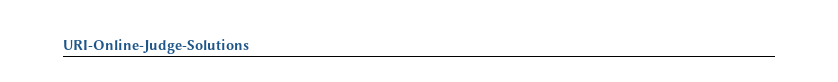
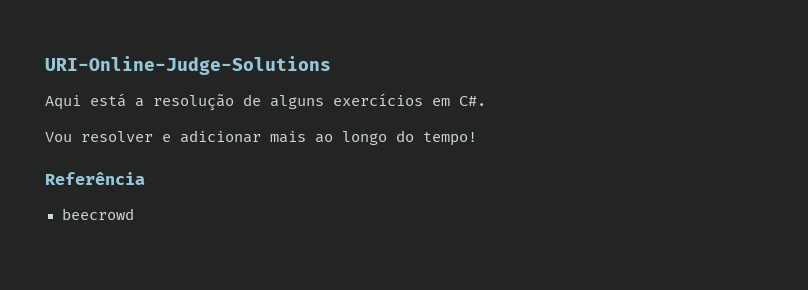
(249, 46) none -> [45,93,486,111] [45,130,477,146] [45,172,145,185] [61,208,134,220] // Aqui está a resolução de alguns exercícios em C#. // Vou resolver e adicionar mais ao longo do tempo! // Referência // beecrowd

